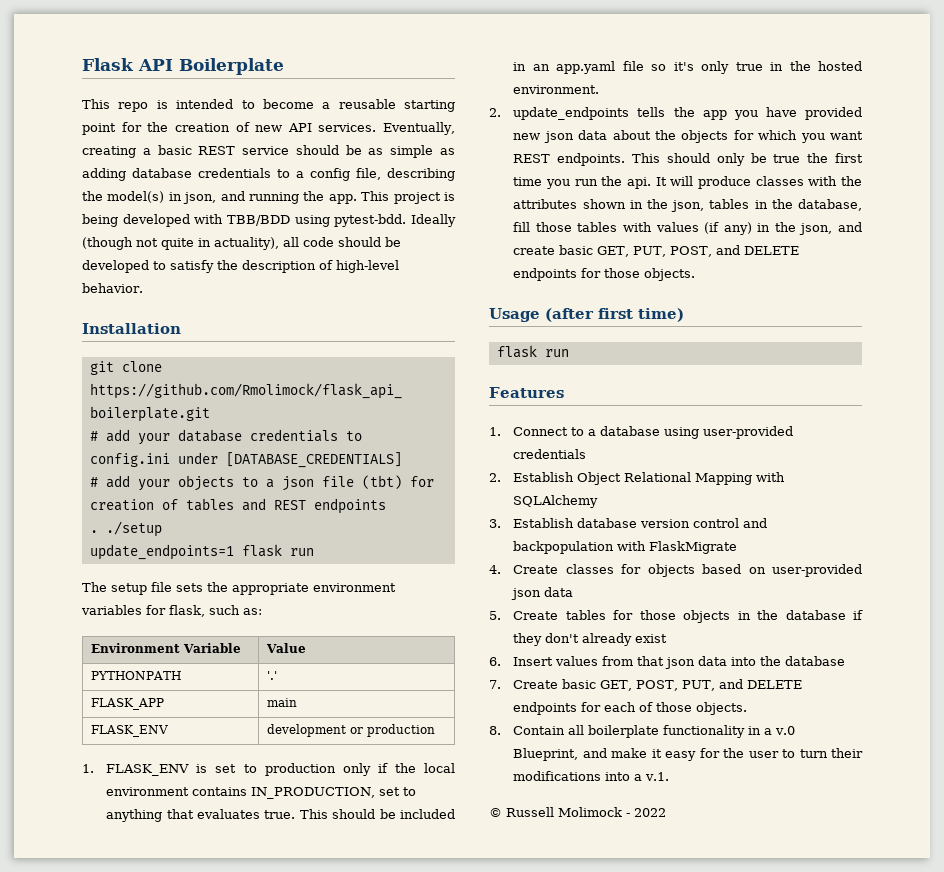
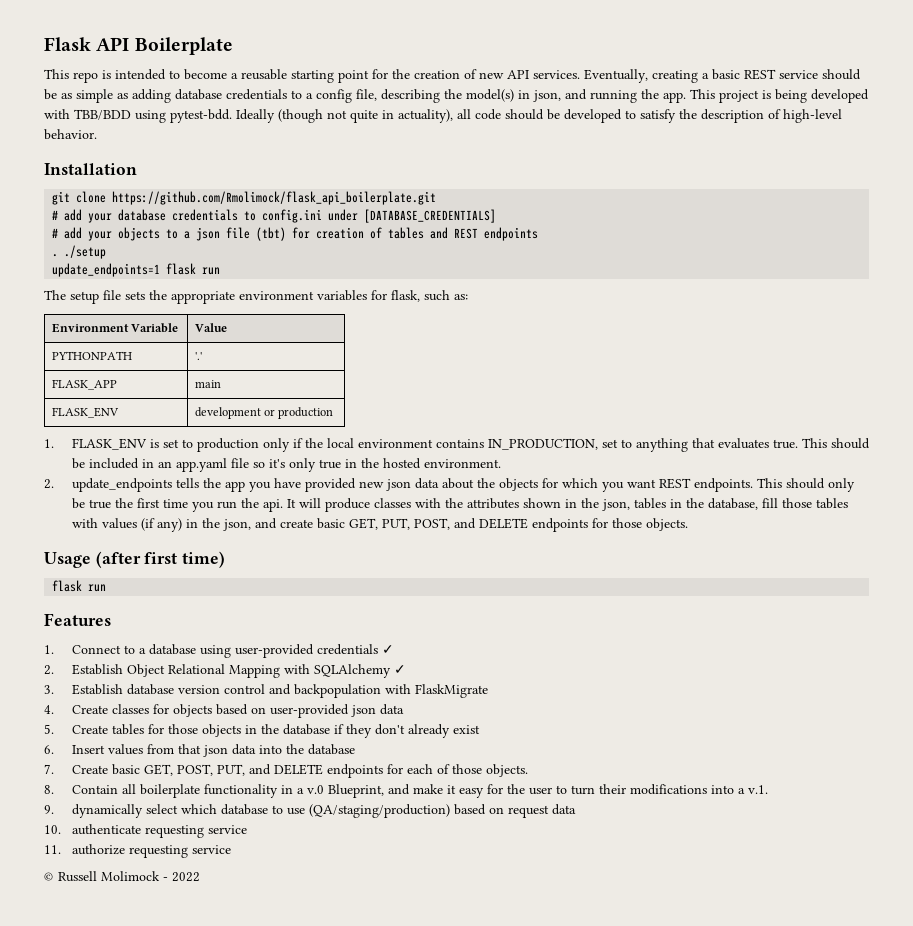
(587, 454) none -> [381,645,394,654] ✓
(599, 501) none -> [393,665,406,674] ✓
(670, 776) none -> [44,804,576,818] [44,824,247,838] [44,844,231,858] // 9. dynamically select which database to use (QA/staging/production) based on request data // 10. authenticate requesting service // 11. authorize requesting service

